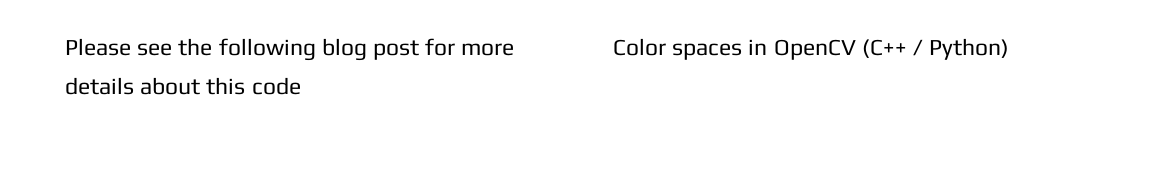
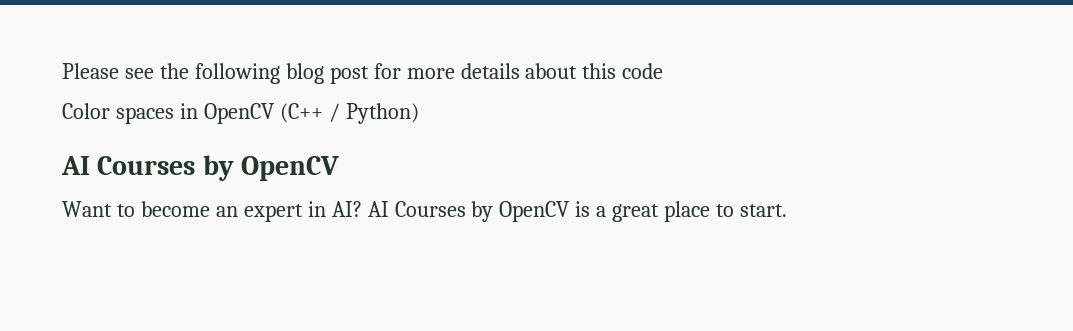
(1010, 49) none -> [61,155,340,181] [62,201,788,222] // AI Courses by OpenCV // Want to become an expert in AI? AI Courses by OpenCV is a great place to start.

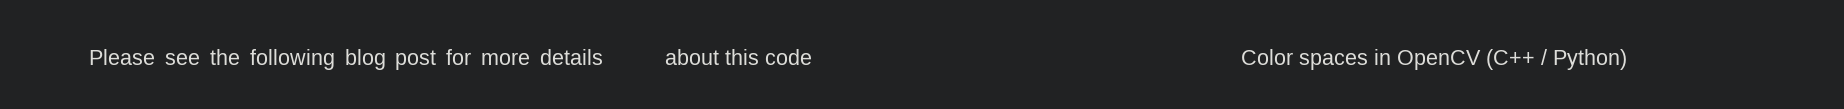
[61,155,340,181] [62,201,788,222] // AI Courses by OpenCV // Want to become an expert in AI? AI Courses by OpenCV is a great place to start. -> (1627, 59) none

